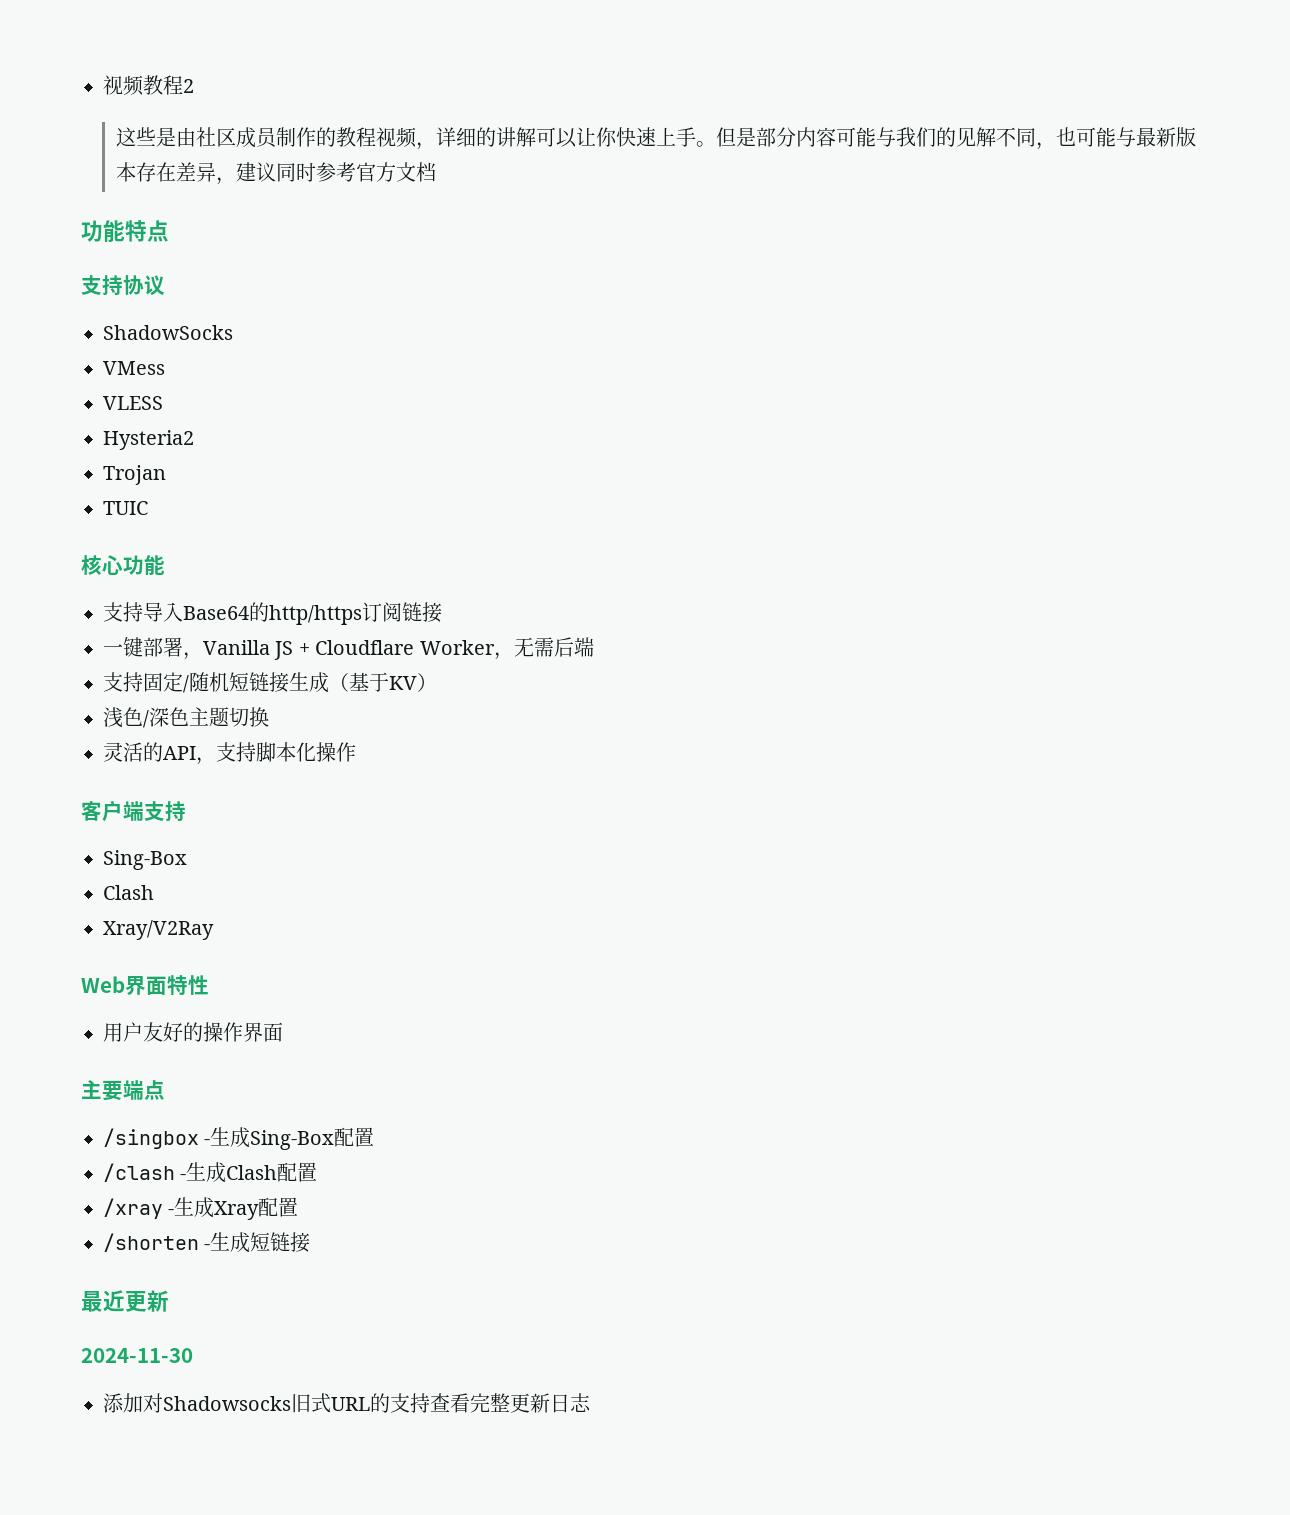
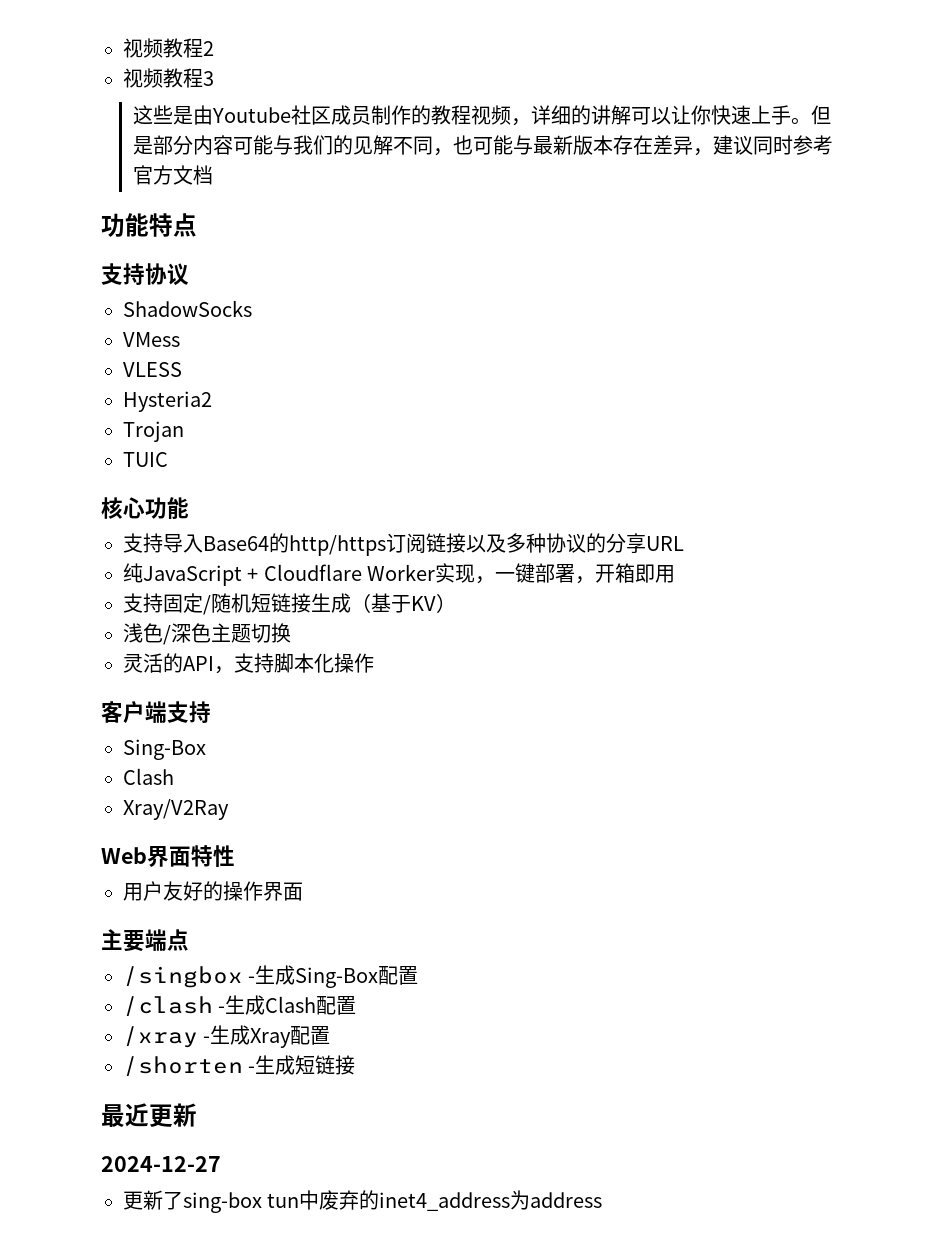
(194, 86) none -> [123,68,214,88] // 视频教程3
(197, 137) none -> [212,107,292,123] Youtube
[103,637,594,660] // 一键部署，Vanilla JS + Cloudflare Worker，无需后端 -> [466,533,684,554] [123,563,676,586] 以及多种协议的分享URL // 纯JavaScript + Cloudflare Worker实现，一键部署，开箱即用
[81,1348,193,1363] [103,1393,591,1413] 2024-11-30 // 添加对Shadowsocks旧式URL的支持查看完整更新日志 -> [101,1156,221,1172] [123,1190,603,1213] 2024-12-27 // 更新了sing-box tun中废弃的inet4_address为address

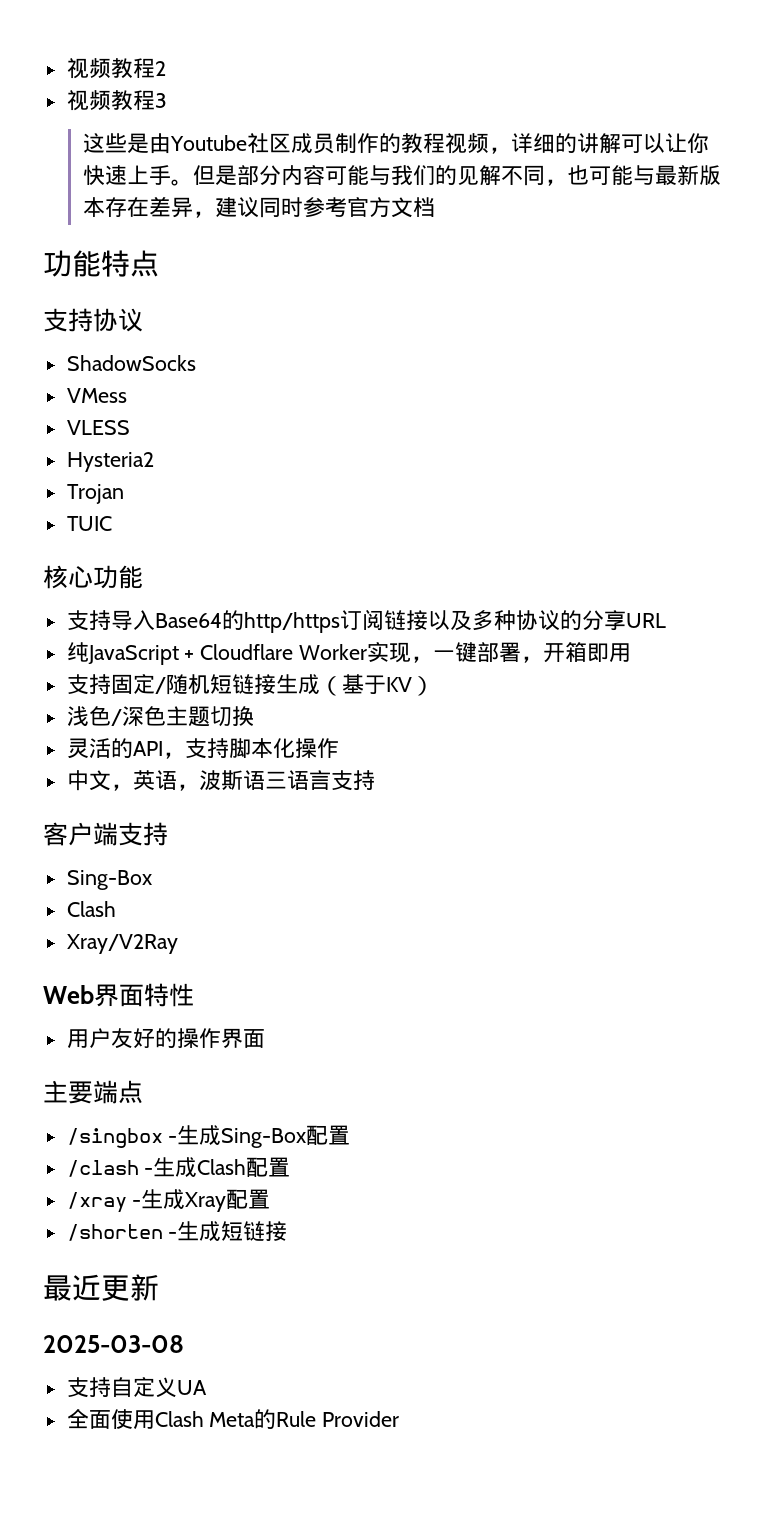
(374, 663) none -> [66,770,375,791] // 中文，英语，波斯语三语言支持
[101,1156,221,1172] [123,1190,603,1213] 2024-12-27 // 更新了sing-box tun中废弃的inet4_address为address -> [43,1335,184,1353] [66,1377,207,1398] [66,1409,400,1429] 2025-03-08 // 支持自定义UA // 全面使用Clash Meta的Rule Provider

